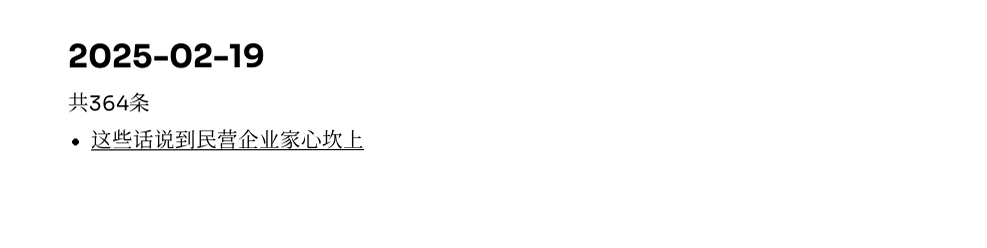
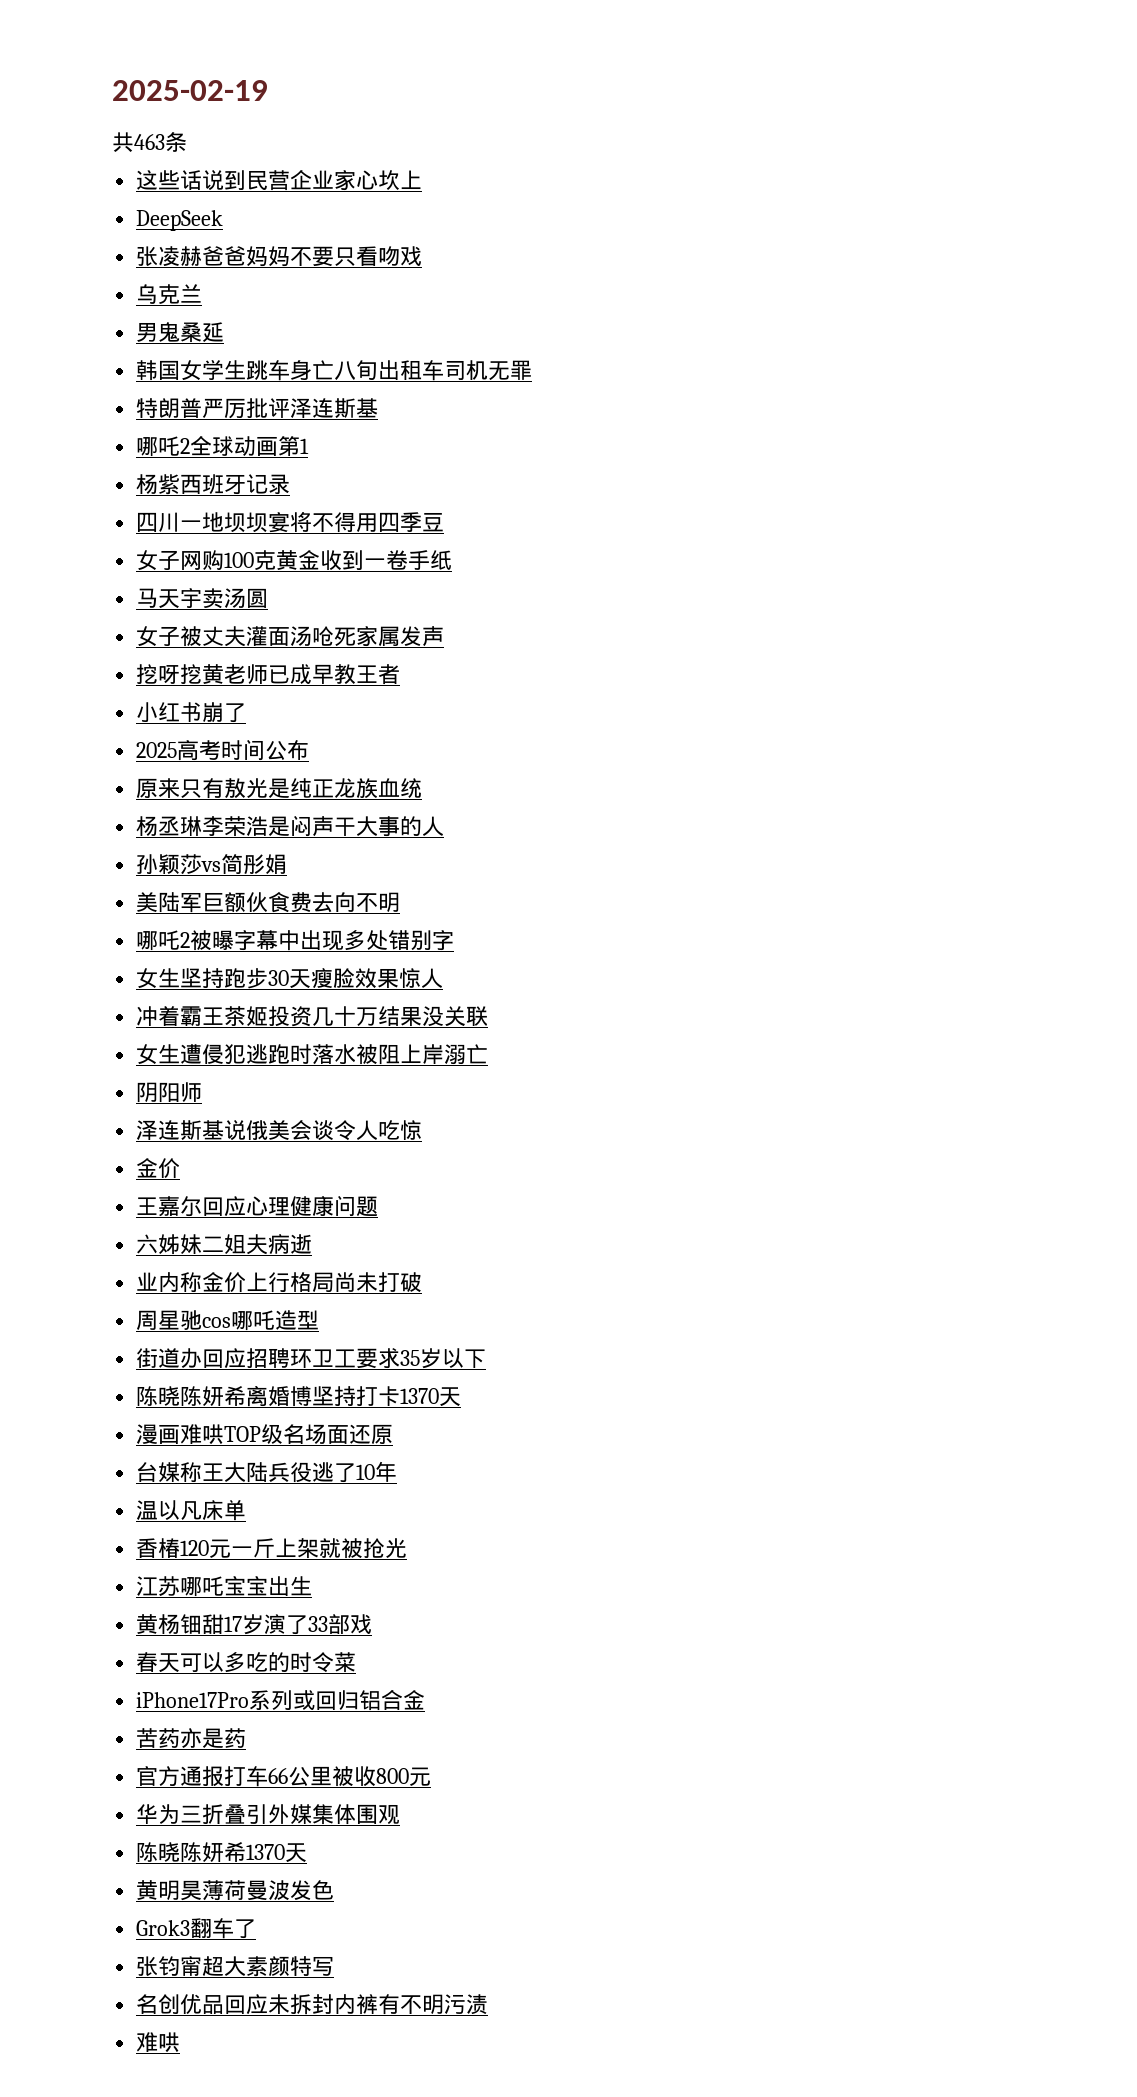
[88,94,129,112] 364 -> [134,134,165,150] 463
(365, 139) none -> [136,210,224,231] [136,246,423,267] [136,284,203,304] [136,322,225,343] [136,360,533,381] [136,398,379,419] [136,436,310,457] [136,474,291,495] [136,511,445,533] [136,550,453,571] [136,588,269,609] [136,626,445,647] [136,664,401,685] [136,702,247,723] [136,739,310,761] [136,778,423,799] [136,815,445,837] [136,854,288,875] [136,891,401,913] [136,930,455,951] [136,968,444,989] [136,1006,489,1027] [136,1044,489,1065] [136,1082,203,1103] [136,1120,423,1141] [136,1158,181,1179] [136,1195,379,1217] [136,1233,313,1255] [136,1272,423,1293] [136,1310,320,1331] [136,1348,487,1369] [136,1385,462,1407] [136,1424,394,1445] [136,1461,398,1483] [136,1500,247,1521] [136,1538,408,1559] [136,1576,313,1597] [136,1614,373,1635] [136,1652,357,1673] [136,1689,426,1711] [136,1728,247,1748] [136,1766,432,1787] [136,1804,401,1825] [136,1842,308,1863] [136,1880,335,1901] [136,1918,257,1939] [136,1956,335,1977] [136,1994,489,2015] [136,2032,181,2053] // DeepSeek // 张凌赫爸爸妈妈不要只看吻戏 // 乌克兰 // 男鬼桑延 // 韩国女学生跳车身亡八旬出租车司机无罪 // 特朗普严厉批评泽连斯基 // 哪吒2全球动画第1 // 杨紫西班牙记录 // 四川一地坝坝宴将不得用四季豆 // 女子网购100克黄金收到一卷手纸 // 马天宇卖汤圆 // 女子被丈夫灌面汤呛死家属发声 // 挖呀挖黄老师已成早教王者 // 小红书崩了 // 2025高考时间公布 // 原来只有敖光是纯正龙族血统 // 杨丞琳李荣浩是闷声干大事的人 // 孙颖莎vs简彤娟 // 美陆军巨额伙食费去向不明 // 哪吒2被曝字幕中出现多处错别字 // 女生坚持跑步30天瘦脸效果惊人 // 冲着霸王茶姬投资几十万结果没关联 // 女生遭侵犯逃跑时落水被阻上岸溺亡 // 阴阳师 // 泽连斯基说俄美会谈令人吃惊 // 金价 // 王嘉尔回应心理健康问题 // 六姊妹二姐夫病逝 // 业内称金价上行格局尚未打破 // 周星驰cos哪吒造型 // 街道办回应招聘环卫工要求35岁以下 // 陈晓陈妍希离婚博坚持打卡1370天 // 漫画难哄TOP级名场面还原 // 台媒称王大陆兵役逃了10年 // 温以凡床单 // 香椿120元一斤上架就被抢光 // 江苏哪吒宝宝出生 // 黄杨钿甜17岁演了33部戏 // 春天可以多吃的时令菜 // iPhone17Pro系列或回归铝合金 // 苦药亦是药 // 官方通报打车66公里被收800元 // 华为三折叠引外媒集体围观 // 陈晓陈妍希1370天 // 黄明昊薄荷曼波发色 // Grok3翻车了 // 张钧甯超大素颜特写 // 名创优品回应未拆封内裤有不明污渍 // 难哄

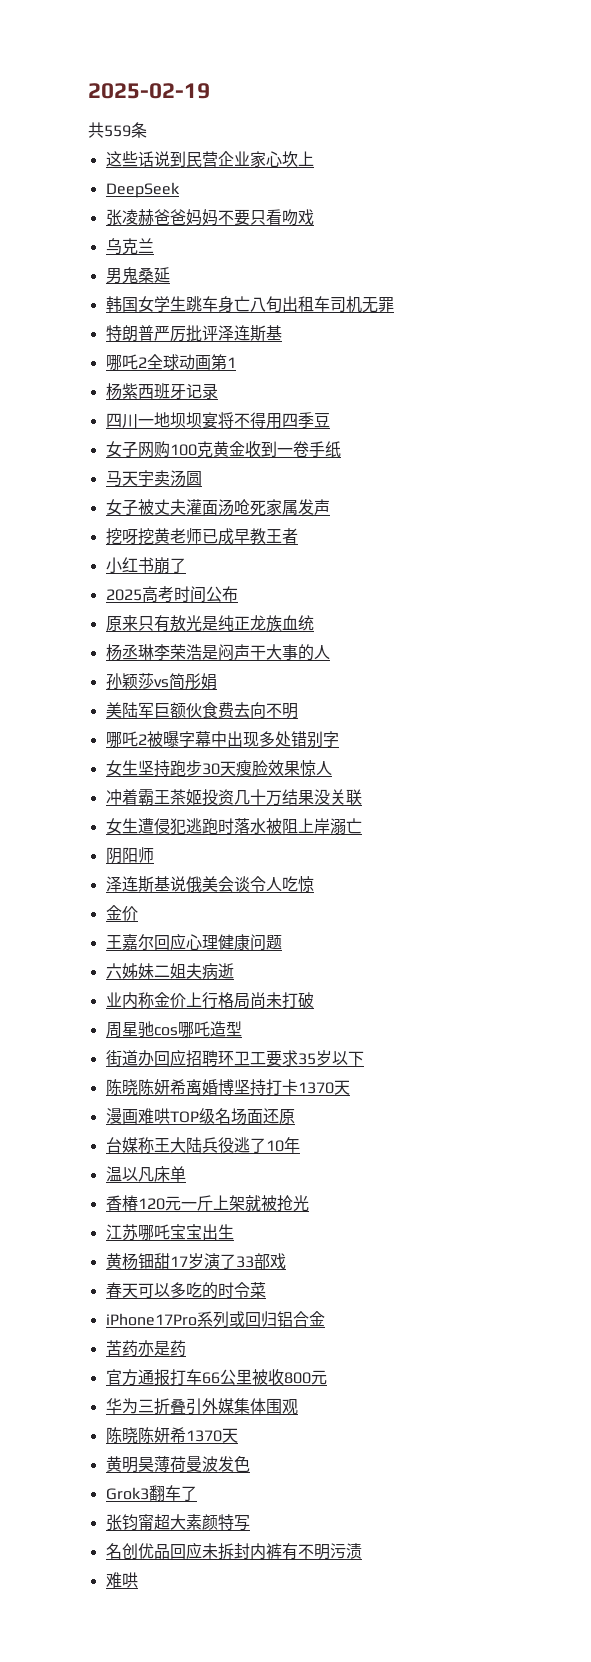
[134,134,165,150] 463 -> [104,125,131,137] 559

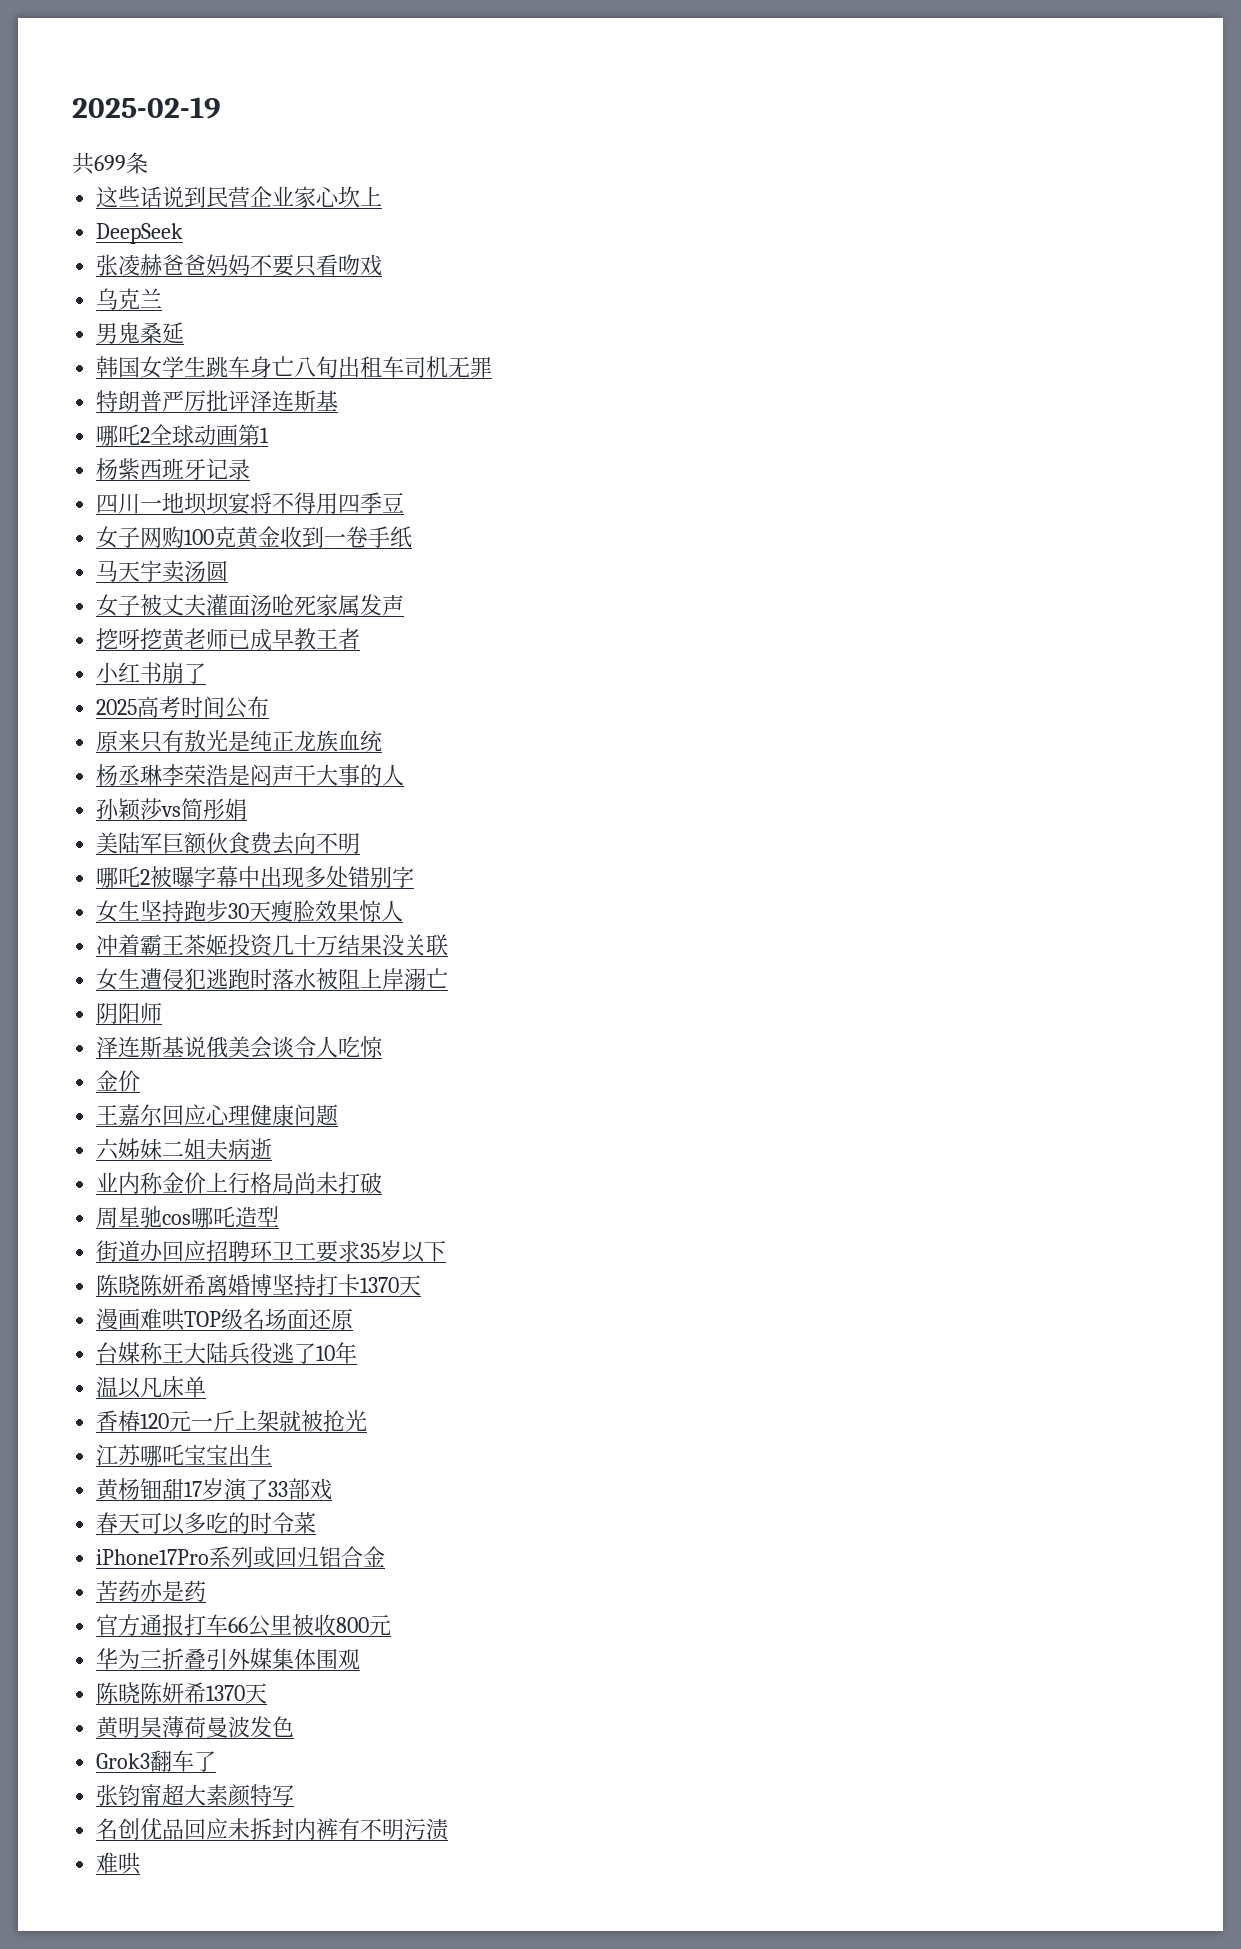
[104,125,131,137] 559 -> [94,155,126,171] 699

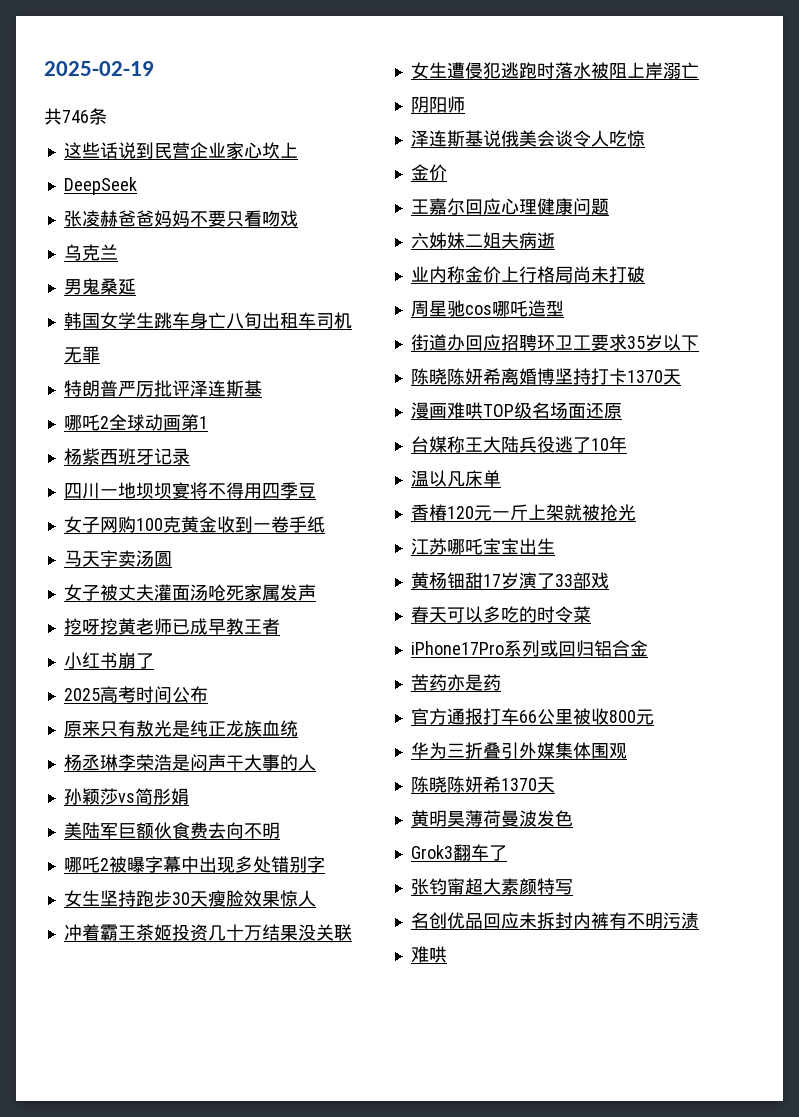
[94,155,126,171] 699 -> [62,110,89,123] 746

